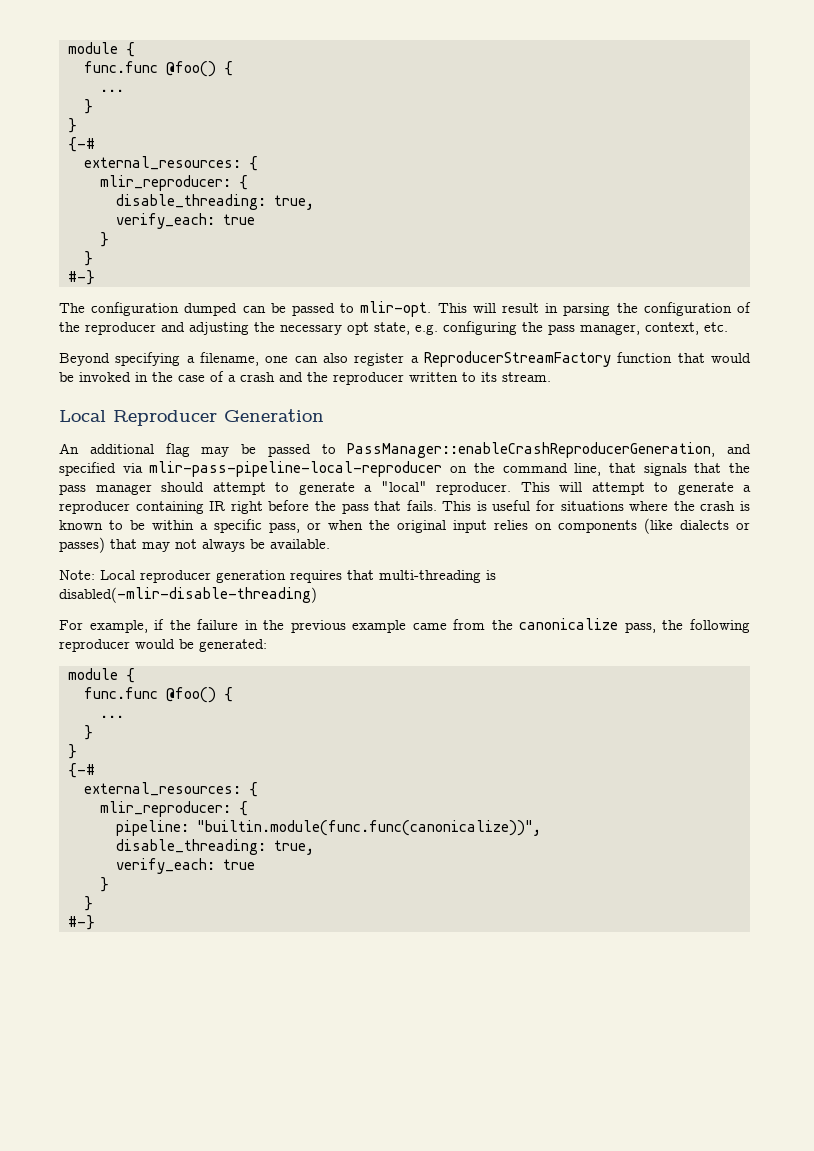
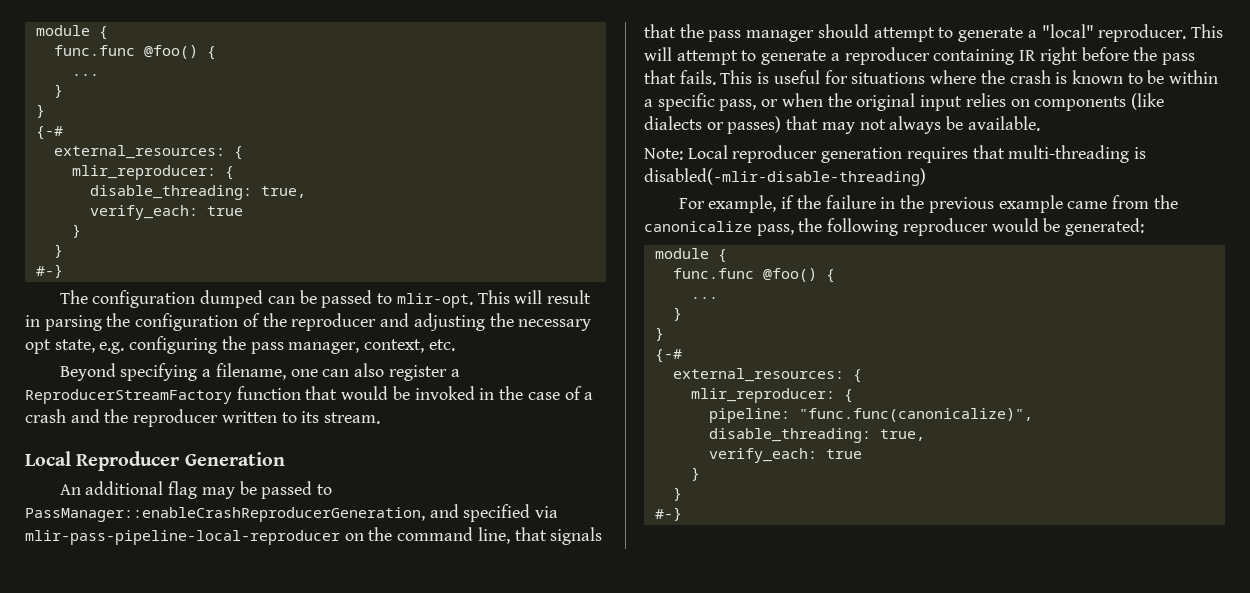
[197,820,541,836] "builtin.module(func.func(canonicalize))", -> [798,408,1033,422] "func.func(canonicalize)",

